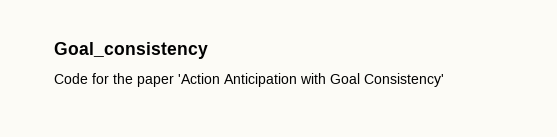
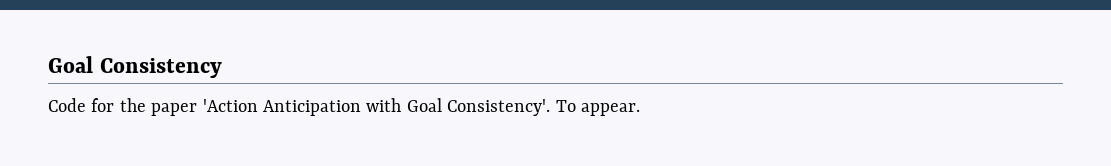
[54,42,208,59] Goal_consistency -> [48,56,222,78] Goal Consistency
[364,73,444,87] Consistency' -> [447,99,640,116] Consistency'. To appear.

